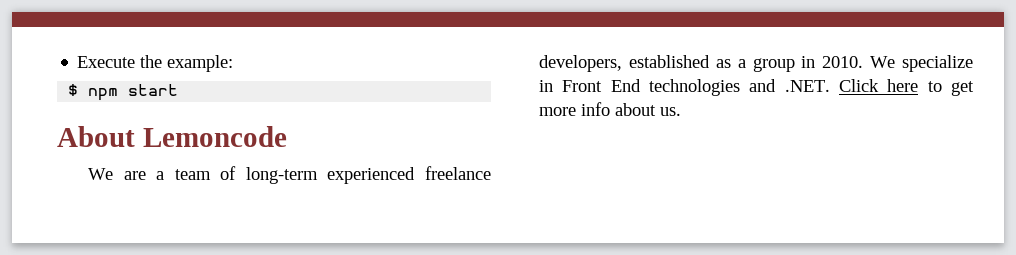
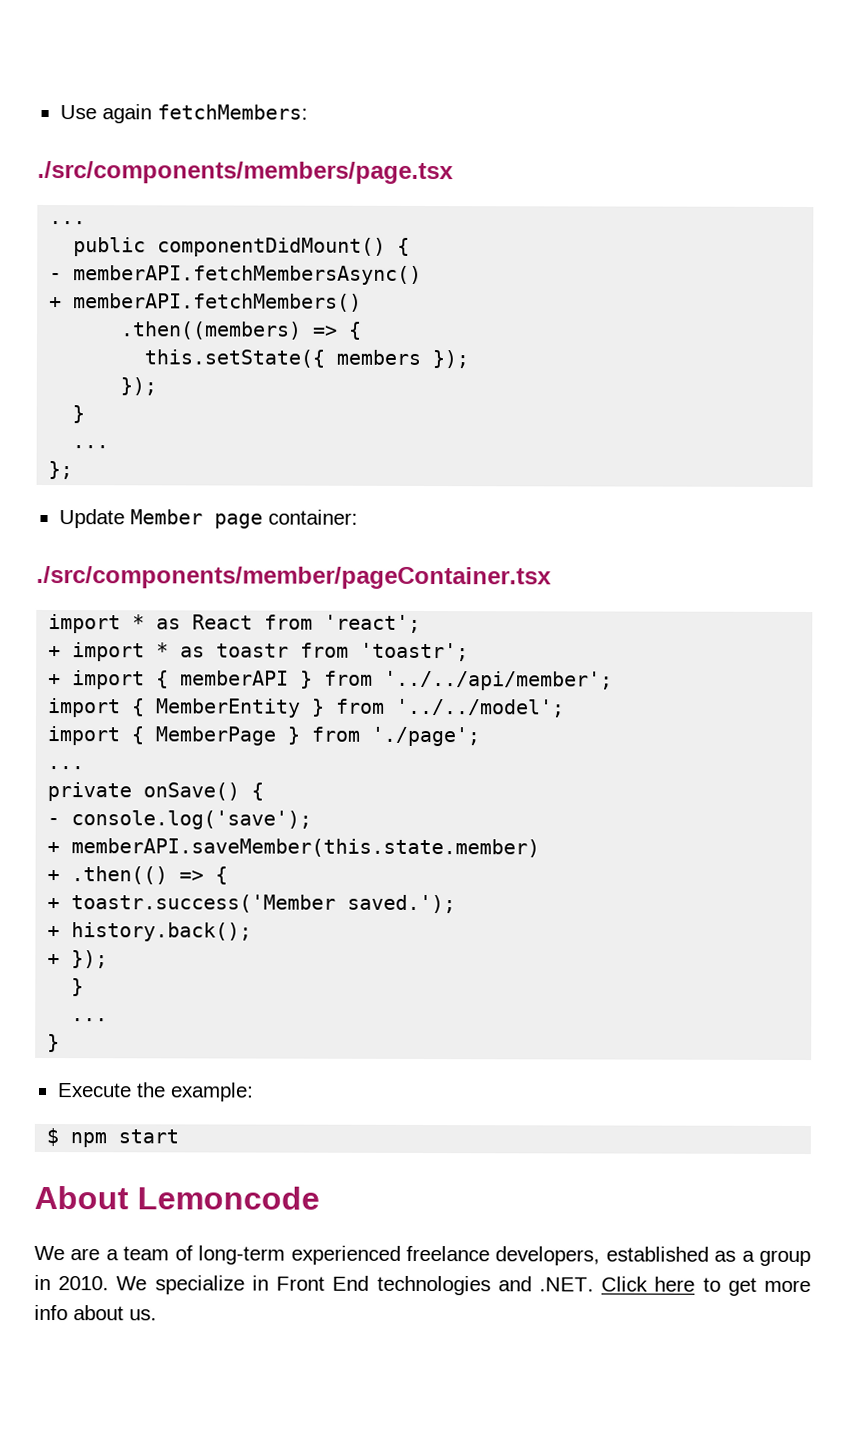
(77, 62) none -> [59,104,308,124] [37,160,454,185] [49,221,87,225] [73,237,411,257] [49,265,423,285] [49,293,363,312] [120,321,363,340] [144,349,470,369] [120,377,158,396] [72,405,86,424] [72,445,110,449] [48,461,74,480] [58,509,358,529] [36,565,552,590] [48,614,422,634] [48,642,470,662] [48,670,614,691] [47,698,566,718] [47,726,481,747] [47,766,85,770] [47,782,265,802] [47,810,313,830] [47,838,541,858] [47,866,229,885] [47,894,457,914] [47,922,253,942] [47,950,109,969] [71,978,85,997] [71,1018,109,1022] [47,1034,61,1053] Use again fetchMembers: // ./src/components/members/page.tsx // ... // public componentDidMount() { // - memberAPI.fetchMembersAsync() // + memberAPI.fetchMembers() // .then((members) => { // this.setState({ members }); // }); // } // ... // }; // Update Member page container: // ./src/components/member/pageContainer.tsx // import * as React from 'react'; // + import * as toastr from 'toastr'; // + import { memberAPI } from '../../api/member'; // import { MemberEntity } from '../../model'; // import { MemberPage } from './page'; // ... // private onSave() { // - console.log('save'); // + memberAPI.saveMember(this.state.member) // + .then(() => { // + toastr.success('Member saved.'); // + history.back(); // + }); // } // ... // } //

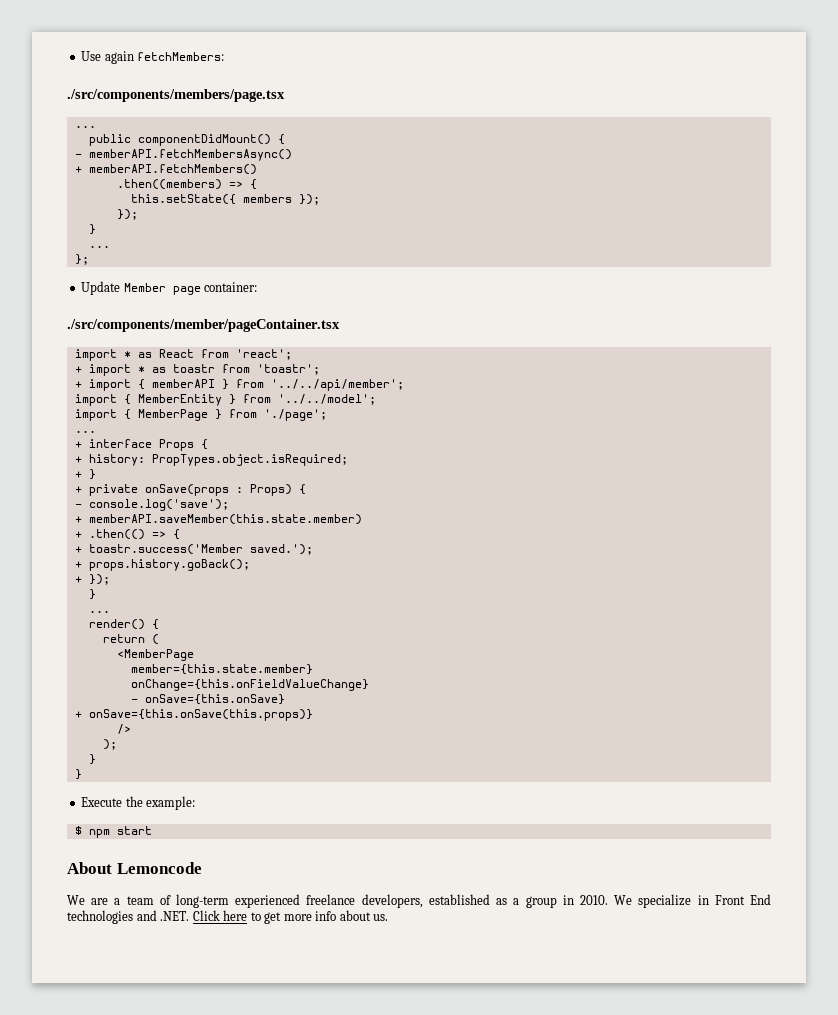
[47,782,241,802] private onSave() -> [74,439,208,451] [74,454,348,466] [74,469,96,480] [74,484,292,496] + interface Props { // + history: PropTypes.object.isRequired; // + } // + private onSave(props : Props)
[71,922,253,942] history.back(); -> [88,559,250,571] props.history.goBack();
(109, 1020) none -> [88,619,159,630] [102,634,159,645] [116,649,194,661] [130,664,313,675] [130,679,369,691] [130,694,285,705] [74,709,313,721] [116,724,131,734] [102,739,117,750] [88,754,96,765] // render() { // return ( // <MemberPage // member={this.state.member} // onChange={this.onFieldValueChange} // - onSave={this.onSave} // + onSave={this.onSave(this.props)} // /> // ); // }

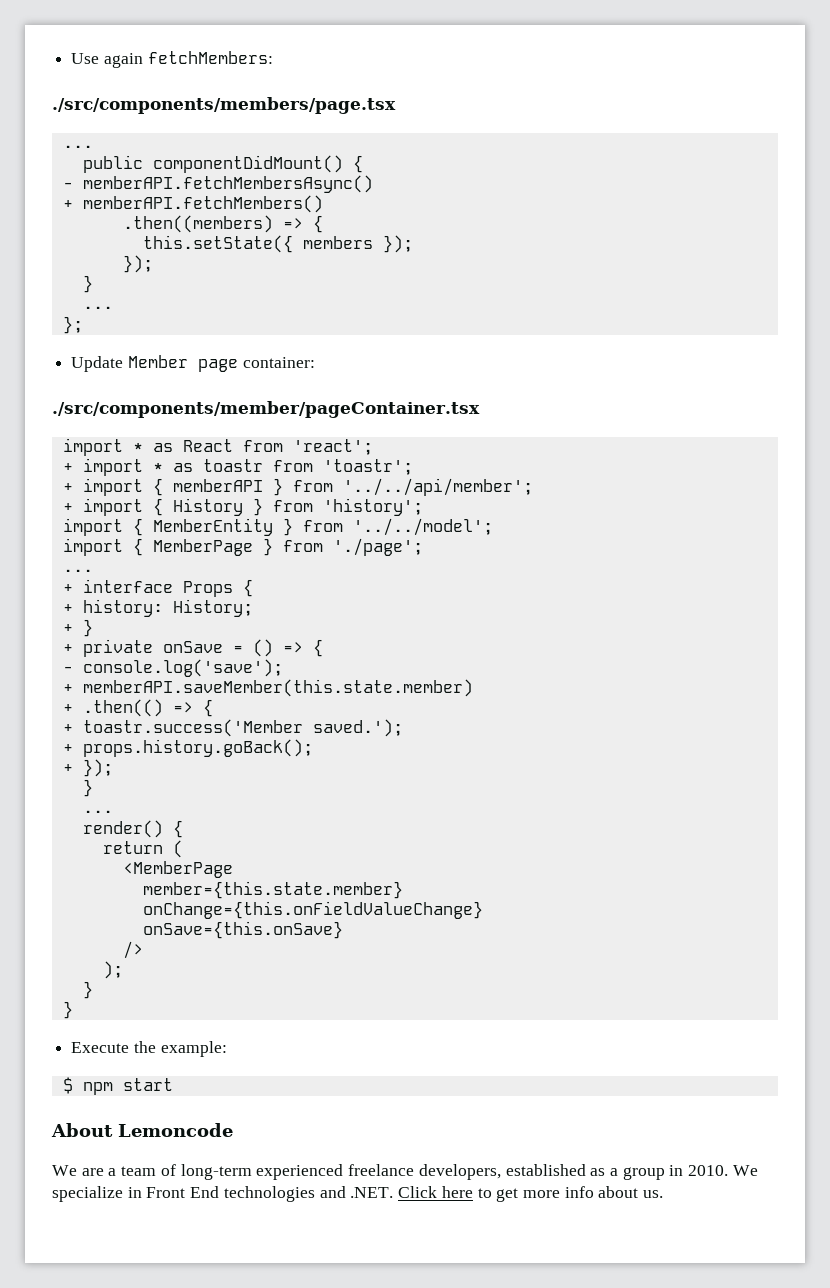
(404, 385) none -> [62,498,423,516] // + import { History } from 'history';
[151,454,348,466] PropTypes.object.isRequired; -> [172,599,253,617] History;
[144,484,292,496] onSave(props : Props) -> [162,639,303,657] onSave = () =>
[130,698,138,703] - -> (483, 910) none
[74,709,313,721] // + onSave={this.onSave(this.props)} -> (343, 930) none

